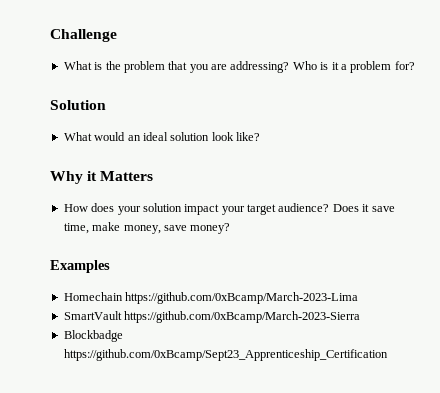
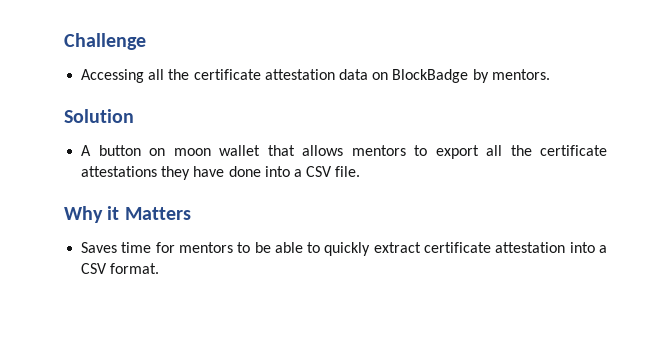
[63,61,415,73] [50,100,106,110] [63,132,260,141] [50,171,154,184] [63,203,395,215] [63,222,231,234] [50,260,110,273] [63,292,359,304] [63,311,361,323] [63,330,123,342] [63,349,388,361] What is the problem that you are addressing? Who is it a problem for? // Solution // What would an ideal solution look like? // Why it Matters // How does your solution impact your target audience? Does it save time, make money, save money? // Examples // Homechain https://github.com/0xBcamp/March-2023-Lima // SmartVault https://github.com/0xBcamp/March-2023-Sierra // Blockbadge https://github.com/0xBcamp/Sept23_Apprenticeship_Certification -> [81,69,550,83] [64,109,134,123] [81,145,607,159] [81,166,361,180] [64,206,191,223] [81,242,608,256] [81,263,160,274] Accessing all the certificate attestation data on BlockBadge by mentors. // Solution // A button on moon wallet that allows mentors to export all the certificate attestations they have done into a CSV file. // Why it Matters // Saves time for mentors to be able to quickly extract certificate attestation into a CSV format.

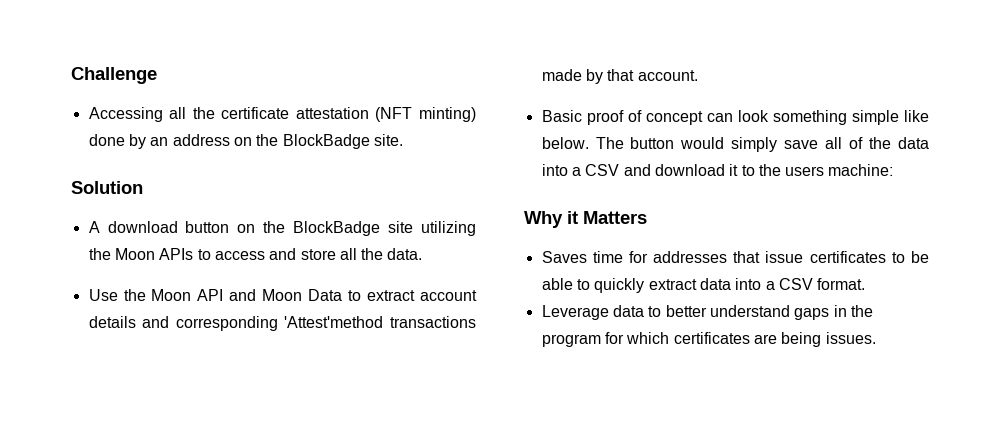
[338,69,550,83] data on BlockBadge by mentors. -> [375,107,476,122] [88,134,403,149] (NFT minting) done by an address on the BlockBadge site.
(92, 150) none -> [107,221,178,233] download
[173,145,607,159] [81,166,361,180] moon wallet that allows mentors to export all the certificate attestations they have done into a CSV file. -> [263,221,476,236] [88,248,423,260] [88,289,478,301] [88,316,476,331] [541,69,698,84] [541,110,929,125] [541,137,929,152] [541,164,894,176] the BlockBadge site utilizing the Moon APIs to access and store all the data. // Use the Moon API and Moon Data to extract account details and corresponding 'Attest'method transactions made by that account. // Basic proof of concept can look something simple like below. The button would simply save all of the data into a CSV and download it to the users machine:
[178,242,233,253] mentors -> [653,251,886,263] addresses that issue certificates
[424,242,566,253] certificate attestation -> [699,278,731,290] data
(160, 268) none -> [541,305,873,320] [541,332,876,347] // Leverage data to better understand gaps in the program for which certificates are being issues.

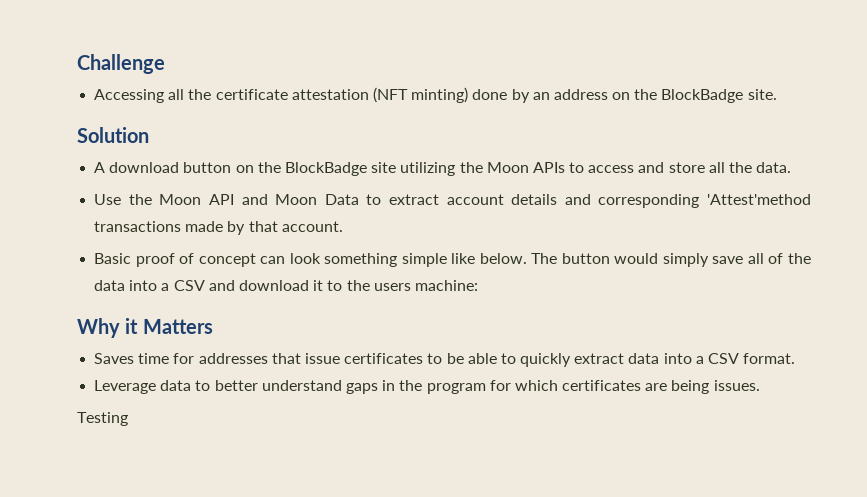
(876, 338) none -> [77,412,128,426] // Testing

